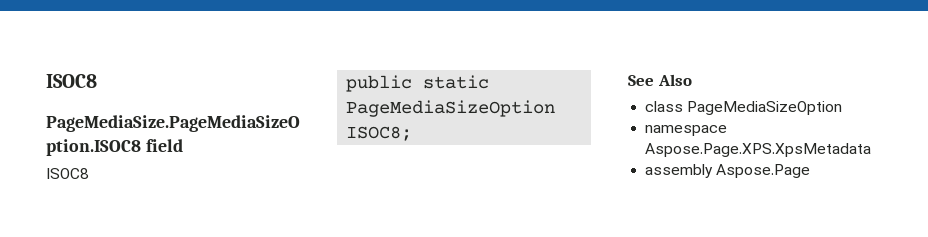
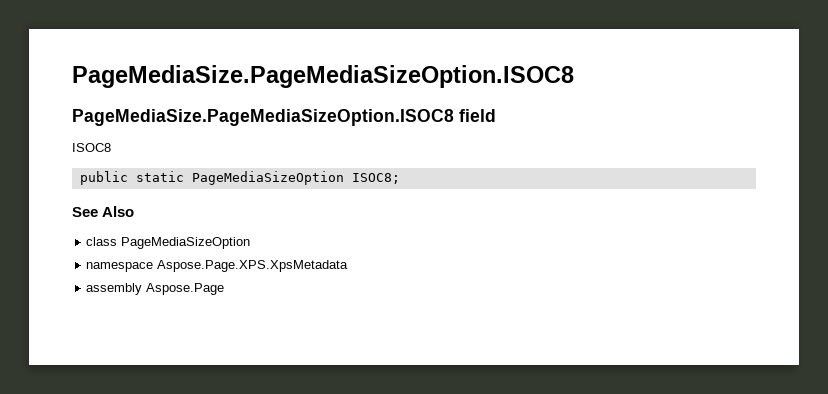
[46,74,97,88] ISOC8 -> [72,65,574,88] PageMediaSize.PageMediaSizeOption.ISOC8

